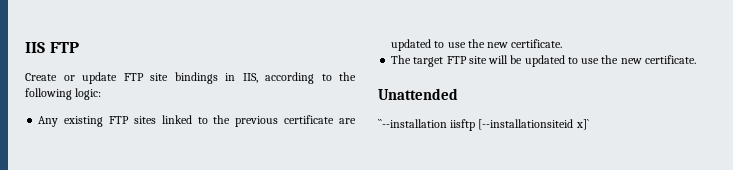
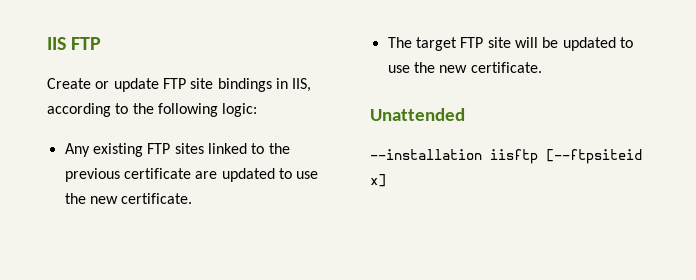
[378,119,589,131] ``--installation iisftp [--installationsiteid x]` -> [370,149,642,164] [370,174,386,187] --installation iisftp [--ftpsiteid x]

